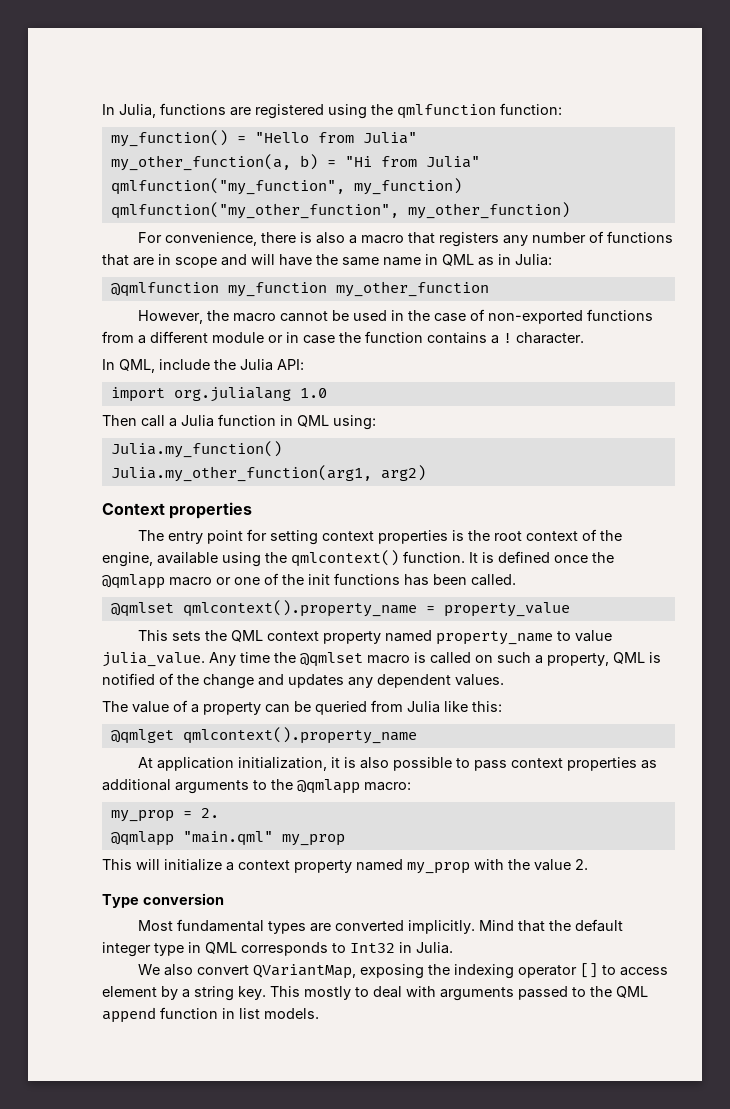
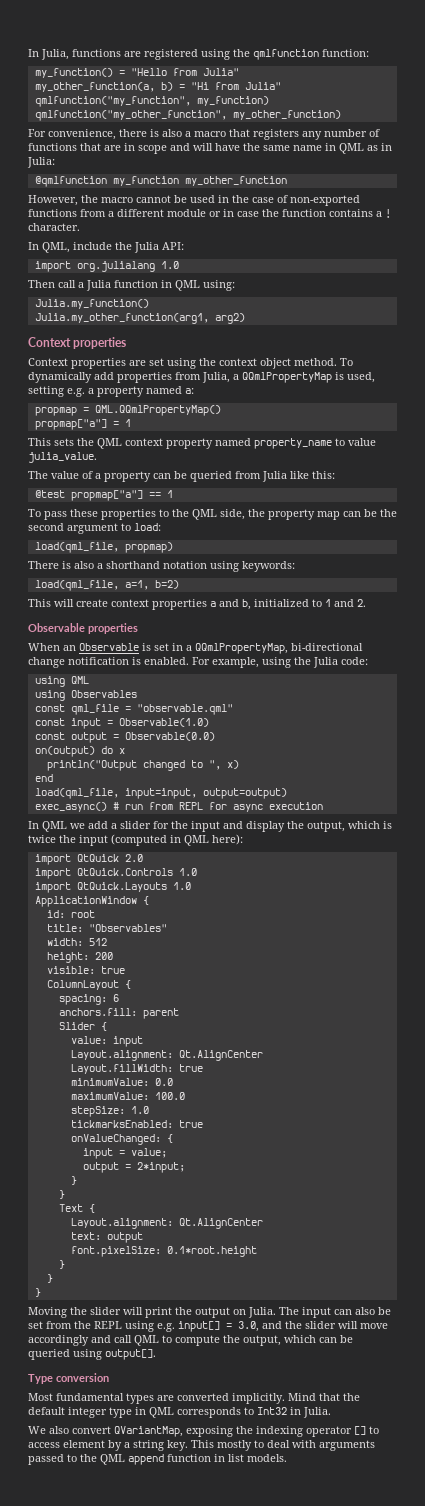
[138,529,623,545] [102,550,614,567] [102,573,516,589] [110,600,570,617] The entry point for setting context properties is the root context of the engine, available using the qmlcontext() function. It is defined once the @qmlapp macro or one of the init functions has been called. // @qmlset qmlcontext().property_name = property_value -> [28,358,353,369] [28,372,375,383] [28,386,194,397] [34,405,221,416] [34,419,131,430] Context properties are set using the context object method. To dynamically add properties from Julia, a QQmlPropertyMap is used, setting e.g. a property named a: // propmap = QML.QQmlPropertyMap() // propmap["a"] = 1
[209,652,661,667] [102,673,504,689] Any time the @qmlset macro is called on such a property, QML is notified of the change and updates any dependent values. -> (97, 457) none
[110,727,417,744] [138,757,658,771] [102,779,411,794] [110,808,219,822] [110,831,345,846] [102,859,588,874] @qmlget qmlcontext().property_name // At application initialization, it is also possible to pass context properties as additional arguments to the @qmlapp macro: // my_prop = 2. // @qmlapp "main.qml" my_prop // This will initialize a context property named my_prop with the value 2. -> [34,490,173,501] [28,509,397,520] [28,523,161,534] [34,542,173,553] [28,561,295,572] [34,580,179,591] [28,599,366,610] [28,623,138,634] [28,643,363,654] [28,657,368,668] [34,676,89,687] [34,690,137,701] [34,704,233,715] [34,718,209,729] [34,732,215,743] [34,746,125,757] [46,760,239,771] [34,774,53,782] [34,788,287,799] [34,802,323,812] [28,821,392,832] [28,834,243,846] [34,854,143,865] [34,868,197,879] [34,882,191,893] [34,896,149,907] [46,910,95,918] [46,924,167,932] [46,938,107,946] [46,952,113,963] [46,966,125,974] [46,980,131,990] [58,994,119,1005] [58,1008,179,1019] [58,1022,107,1031] [70,1036,143,1047] [70,1050,263,1061] [70,1064,203,1074] [70,1078,173,1086] [70,1092,185,1100] [70,1106,149,1117] [70,1120,203,1128] [70,1134,173,1145] [82,1148,167,1159] [82,1162,185,1173] [70,1176,77,1185] [58,1190,65,1199] [58,1204,95,1213] [70,1218,263,1229] [70,1232,143,1243] [70,1246,257,1257] [58,1260,65,1269] [46,1274,53,1283] [34,1288,41,1297] [28,1307,391,1318] [28,1321,388,1332] [28,1335,353,1346] [28,1349,156,1360] @test propmap["a"] == 1 // To pass these properties to the QML side, the property map can be the second argument to load: // load(qml_file, propmap) // There is also a shorthand notation using keywords: // load(qml_file, a=1, b=2) // This will create context properties a and b, initialized to 1 and 2. // Observable properties // When an Observable is set in a QQmlPropertyMap, bi-directional change notification is enabled. For example, using the Julia code: // using QML // using Observables // const qml_file = "observable.qml" // const input = Observable(1.0) // const output = Observable(0.0) // on(output) do x // println("Output changed to ", x) // end // load(qml_file, input=input, output=output) // exec_async() # run from REPL for async execution // In QML we add a slider for the input and display the output, which is twice the input (computed in QML here): // import QtQuick 2.0 // import QtQuick.Controls 1.0 // import QtQuick.Layouts 1.0 // ApplicationWindow { // id: root // title: "Observables" // width: 512 // height: 200 // visible: true // ColumnLayout { // spacing: 6 // anchors.fill: parent // Slider { // value: input // Layout.alignment: Qt.AlignCenter // Layout.fillWidth: true // minimumValue: 0.0 // maximumValue: 100.0 // stepSize: 1.0 // tickmarksEnabled: true // onValueChanged: { // input = value; // output = 2*input; // } // } // Text { // Layout.alignment: Qt.AlignCenter // text: output // font.pixelSize: 0.1*root.height // } // } // } // Moving the slider will print the output on Julia. The input can also be set from the REPL using e.g. input[] = 3.0, and the slider will move accordingly and call QML to compute the output, which can be queried using output[].

